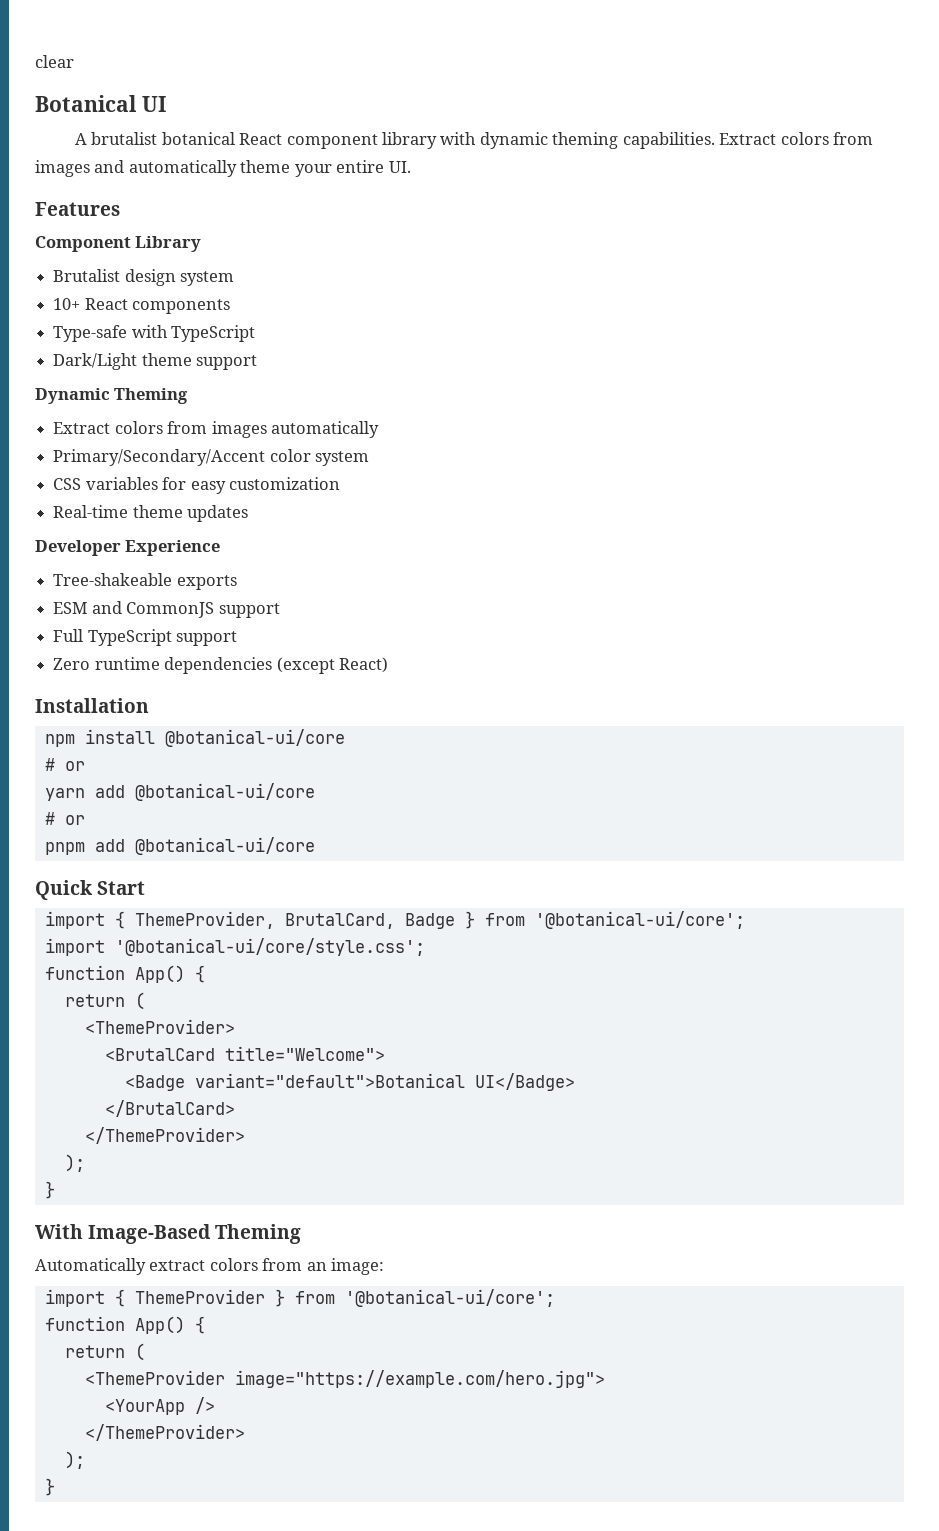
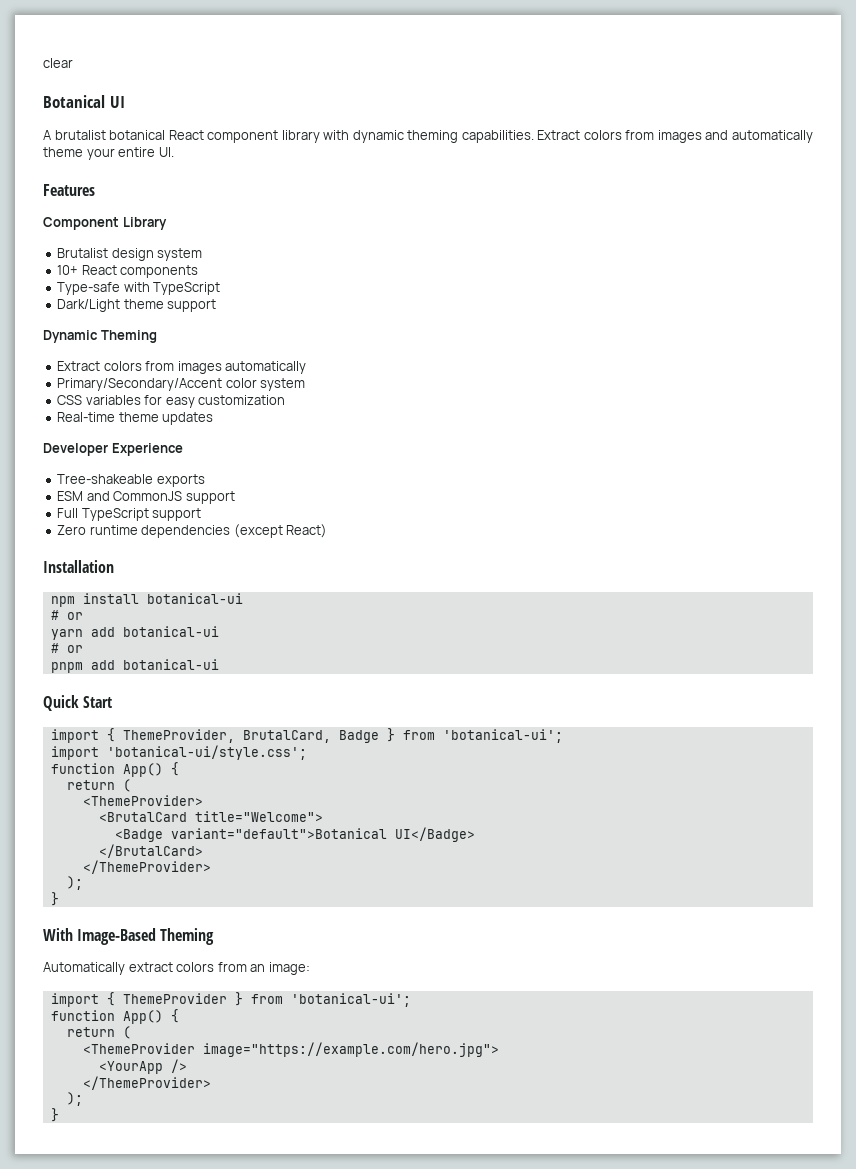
[164,729,345,747] @botanical-ui/core -> [146,593,243,604] botanical-ui
[134,783,315,801] @botanical-ui/core -> [122,626,219,637] botanical-ui
[134,837,315,855] @botanical-ui/core -> [122,659,219,670] botanical-ui
[534,911,745,929] [44,938,425,956] '@botanical-ui/core'; // import '@botanical-ui/core/style.css'; -> [442,729,563,743] [50,745,307,760] 'botanical-ui'; // import 'botanical-ui/style.css';
[344,1289,555,1307] '@botanical-ui/core'; -> [290,993,411,1007] 'botanical-ui';

